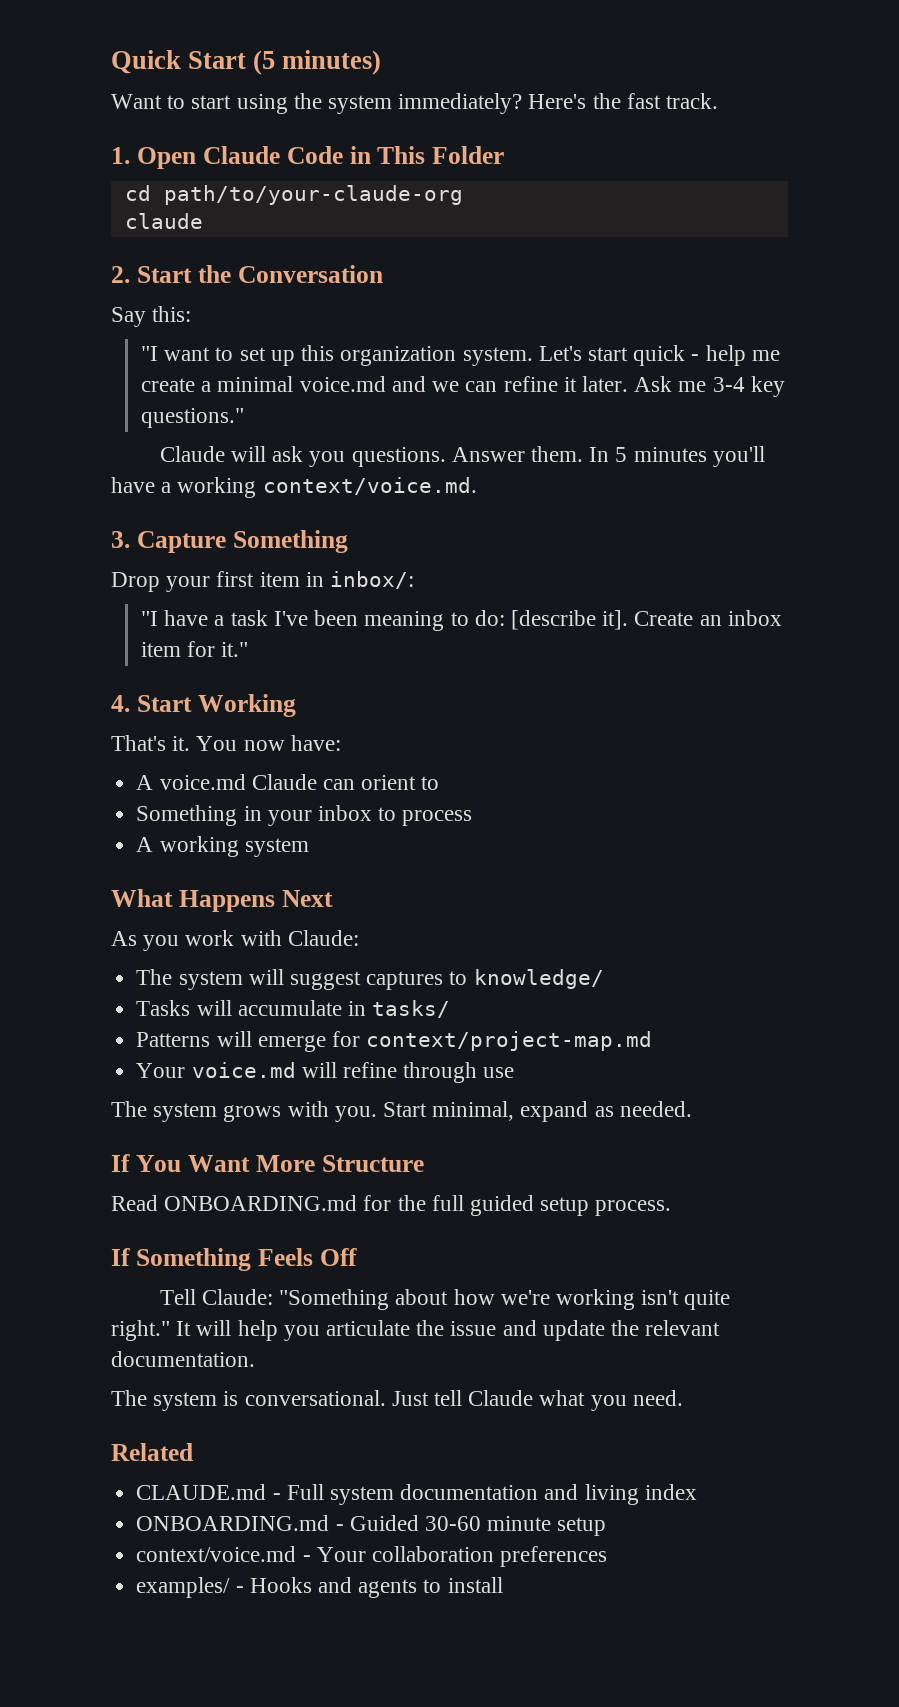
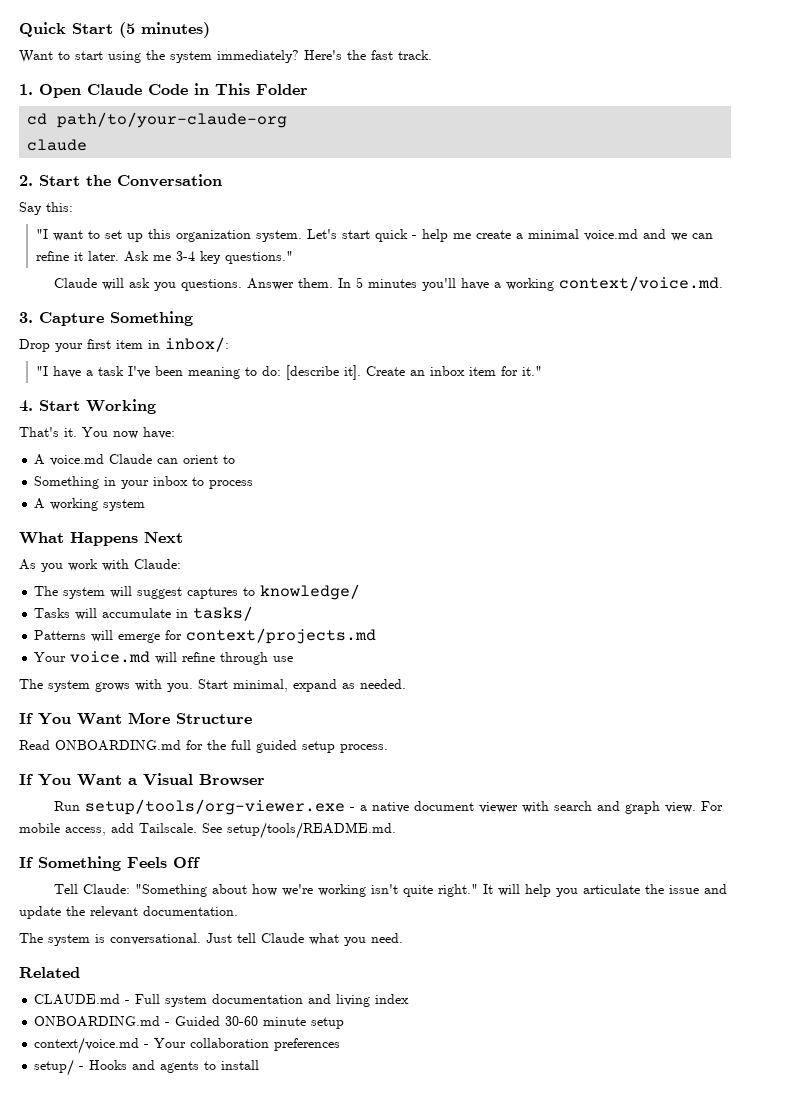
[366,1031,653,1051] context/project-map.md -> [186,628,377,644] context/projects.md
(672, 1208) none -> [19,773,265,786] [54,799,724,815] [19,822,396,839] // If You Want a Visual Browser // Run setup/tools/org-viewer.exe - a native document viewer with search and graph view. For mobile access, add Tailscale. See setup/tools/README.md.
[136,1577,231,1598] examples/ -> [34,1059,75,1076] setup/

